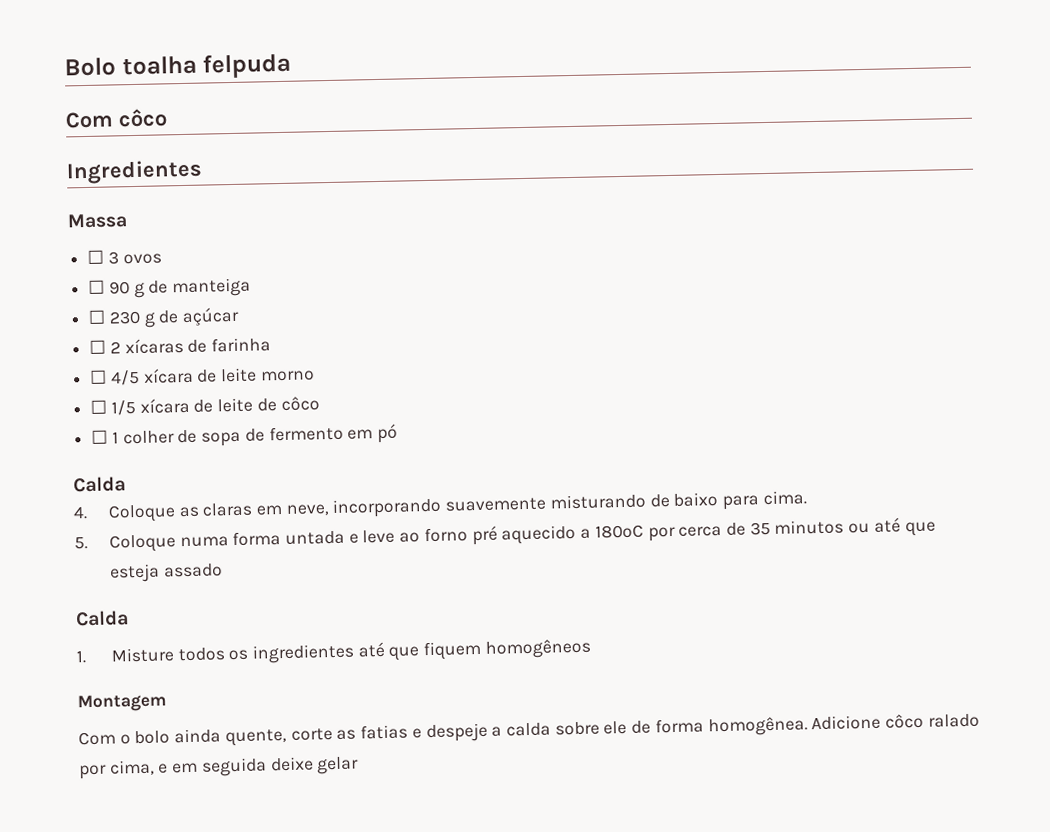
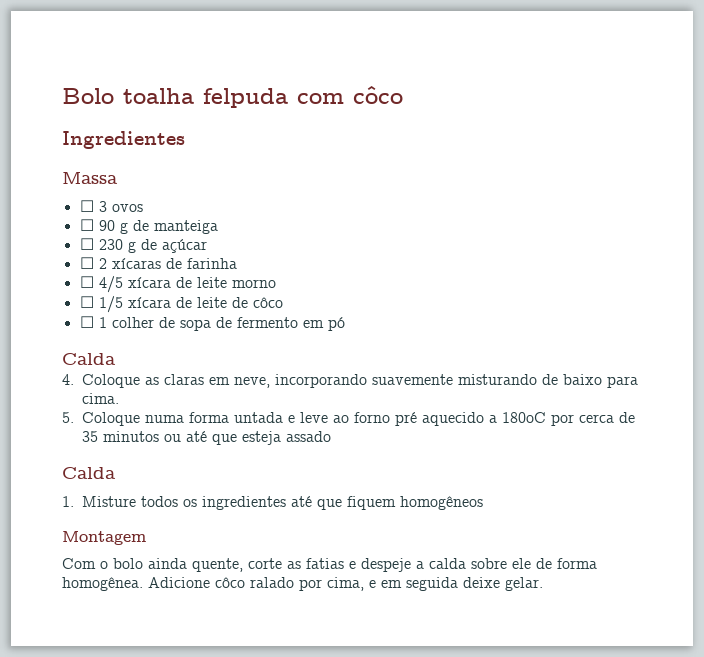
[65,111,113,129] // Com -> [297,93,344,104] com
[316,756,360,775] gelar -> [505,577,543,591] gelar.

